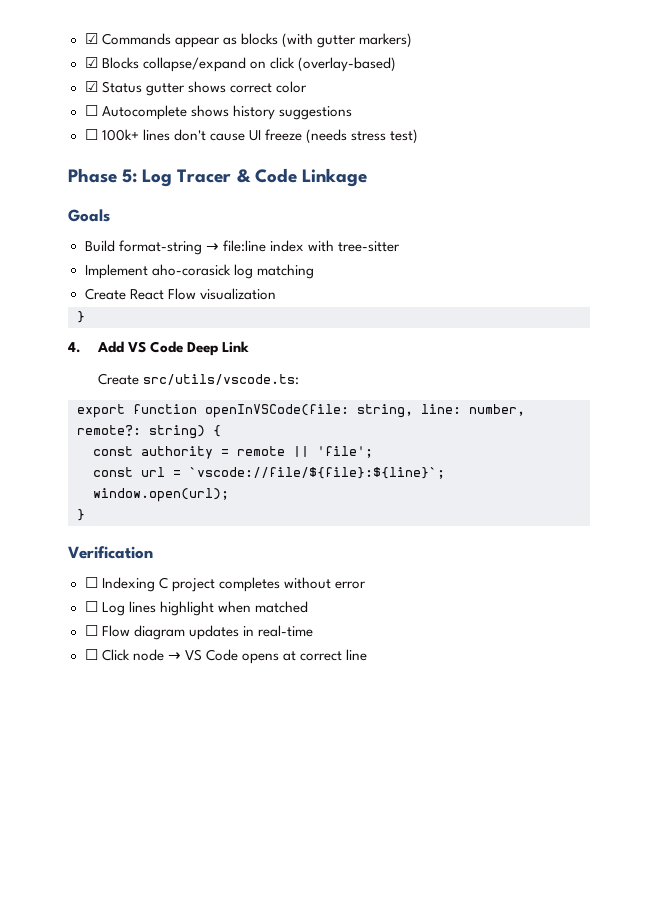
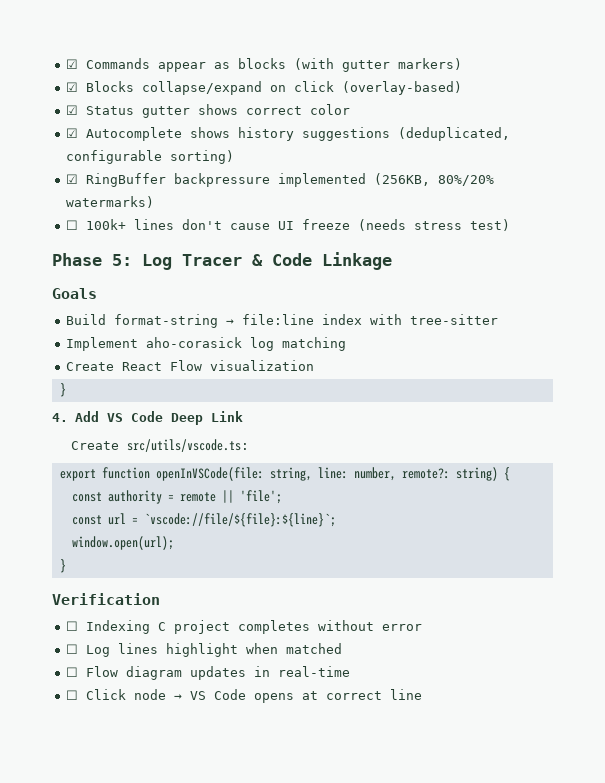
[84,105,98,116] ☐ -> [66,128,79,138] ☑
(352, 113) none -> [398,127,511,141] [66,150,235,164] [66,173,495,187] [66,196,155,208] (deduplicated, configurable sorting) // ☑ RingBuffer backpressure implemented (256KB, 80%/20% watermarks)

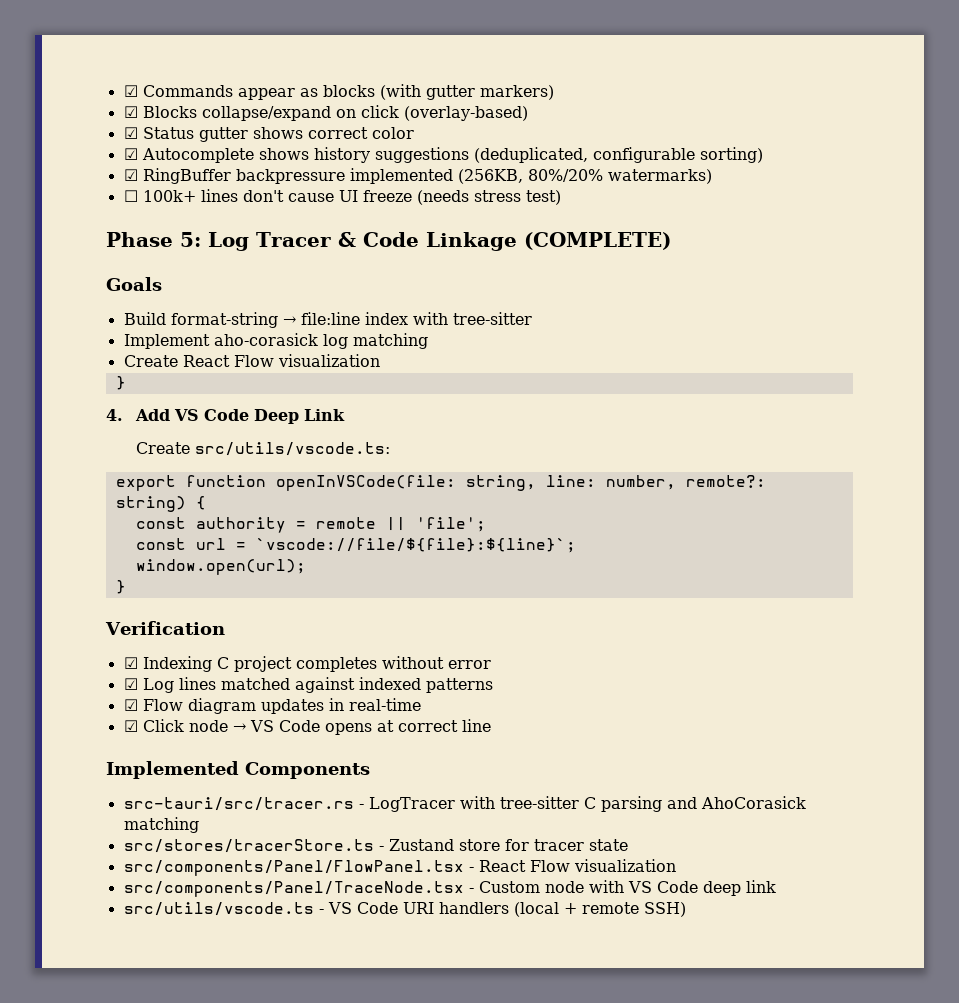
(392, 261) none -> [523,232,671,250] (COMPLETE)
[66,621,79,631] ☐ -> [123,657,138,669] ☑
[66,644,79,654] ☐ -> [123,678,138,690] ☑
[166,643,279,657] highlight when -> (216, 683) none
[66,667,79,677] // ☐ -> [294,677,493,693] [123,699,138,711] against indexed patterns // ☑
[66,690,79,700] ☐ -> [123,720,138,732] ☑
(423, 694) none -> [106,761,370,779] [123,796,806,812] [123,817,199,833] [123,839,628,853] [123,859,676,876] [123,880,776,897] [123,902,686,917] // Implemented Components // src-tauri/src/tracer.rs - LogTracer with tree-sitter C parsing and AhoCorasick matching // src/stores/tracerStore.ts - Zustand store for tracer state // src/components/Panel/FlowPanel.tsx - React Flow visualization // src/components/Panel/TraceNode.tsx - Custom node with VS Code deep link // src/utils/vscode.ts - VS Code URI handlers (local + remote SSH)

